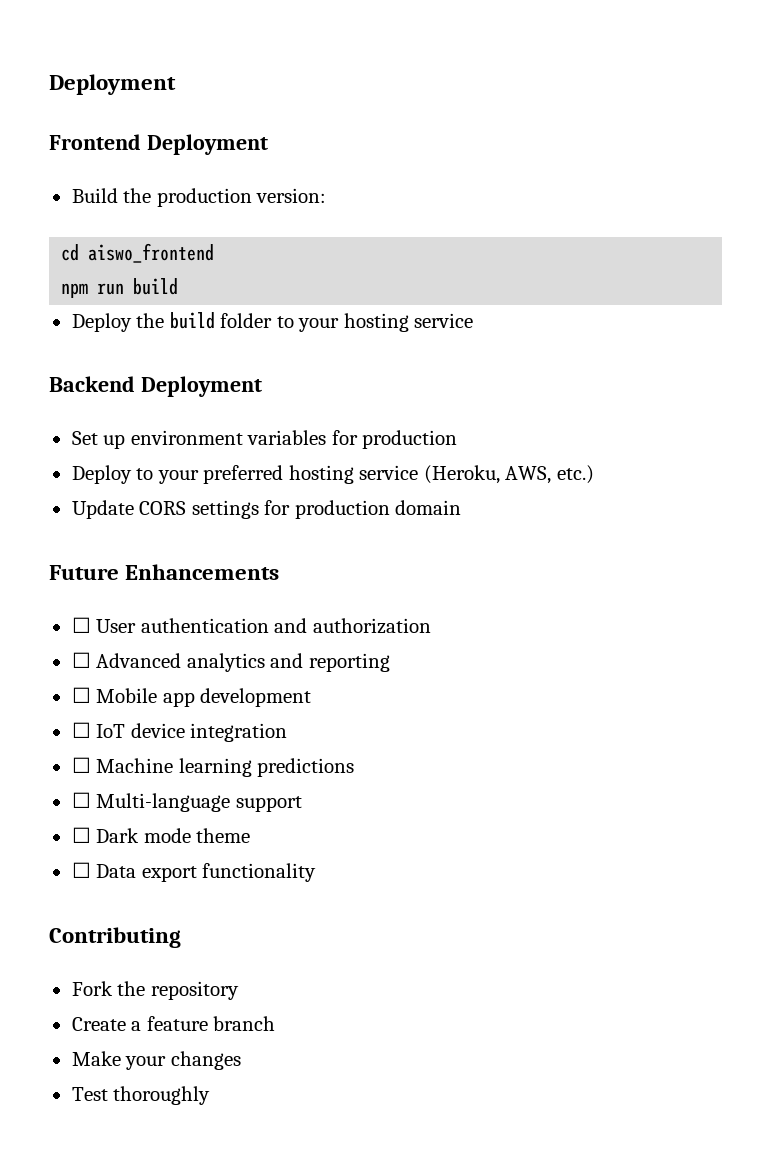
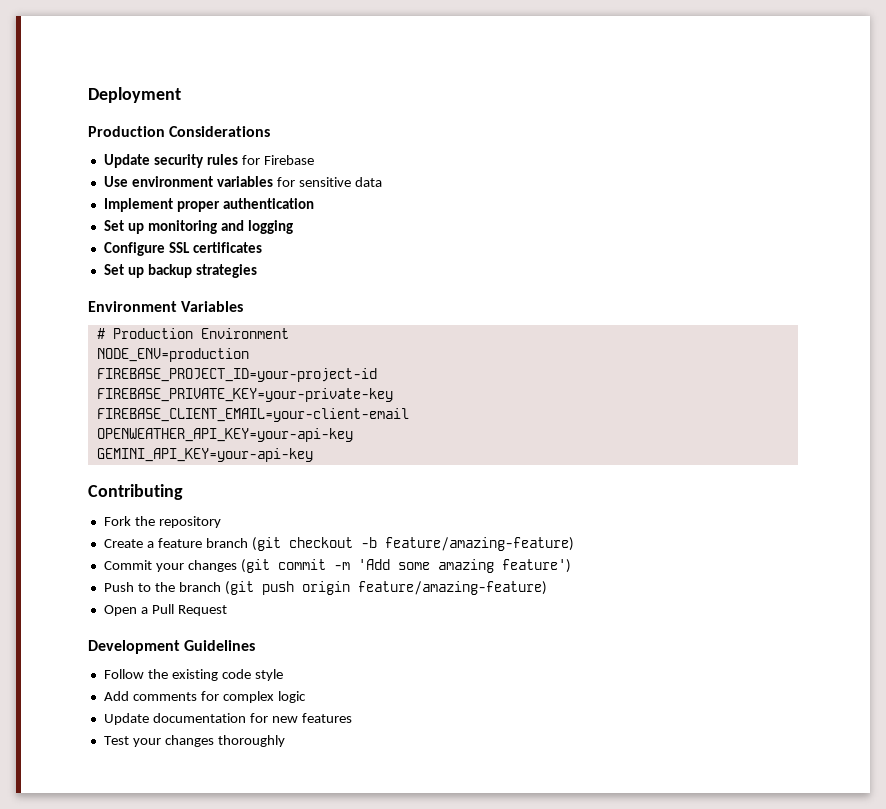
[49,74,176,95] [49,134,268,155] [71,188,327,207] [61,243,215,263] [61,278,179,298] [71,312,474,332] [49,376,262,397] [71,430,458,449] [71,465,594,484] [71,500,462,519] [49,564,280,580] [71,617,431,634] [71,652,390,672] [71,687,312,707] [71,722,288,742] [71,757,355,777] [71,792,302,812] [71,827,251,843] [71,862,317,882] Deployment // Frontend Deployment // Build the production version: // cd aiswo_frontend // npm run build // Deploy the build folder to your hosting service // Backend Deployment // Set up environment variables for production // Deploy to your preferred hosting service (Heroku, AWS, etc.) // Update CORS settings for production domain // Future Enhancements // ☐ User authentication and authorization // ☐ Advanced analytics and reporting // ☐ Mobile app development // ☐ IoT device integration // ☐ Machine learning predictions // ☐ Multi-language support // ☐ Dark mode theme // ☐ Data export functionality -> [88,87,181,103] [88,126,271,137] [103,154,314,168] [103,176,382,187] [103,198,314,212] [103,220,293,234] [103,242,262,256] [103,264,257,278] [88,301,244,312] [96,328,289,339] [96,348,249,362] [96,368,377,382] [96,388,393,402] [96,408,409,422] [96,428,353,442] [96,448,313,462] Deployment // Production Considerations // Update security rules for Firebase // Use environment variables for sensitive data // Implement proper authentication // Set up monitoring and logging // Configure SSL certificates // Set up backup strategies // Environment Variables // # Production Environment // NODE_ENV=production // FIREBASE_PROJECT_ID=your-project-id // FIREBASE_PRIVATE_KEY=your-private-key // FIREBASE_CLIENT_EMAIL=your-client-email // OPENWEATHER_API_KEY=your-api-key // GEMINI_API_KEY=your-api-key
[71,1051,241,1070] // Make your changes -> [251,537,574,551] [103,559,571,573] [103,581,547,595] [103,604,227,616] [88,640,256,654] [103,669,283,681] [103,691,306,703] [103,713,352,725] (git checkout -b feature/amazing-feature) // Commit your changes (git commit -m 'Add some amazing feature') // Push to the branch (git push origin feature/amazing-feature) // Open a Pull Request // Development Guidelines // Follow the existing code style // Add comments for complex logic // Update documentation for new features
(108, 1094) none -> [132,735,214,747] your changes

